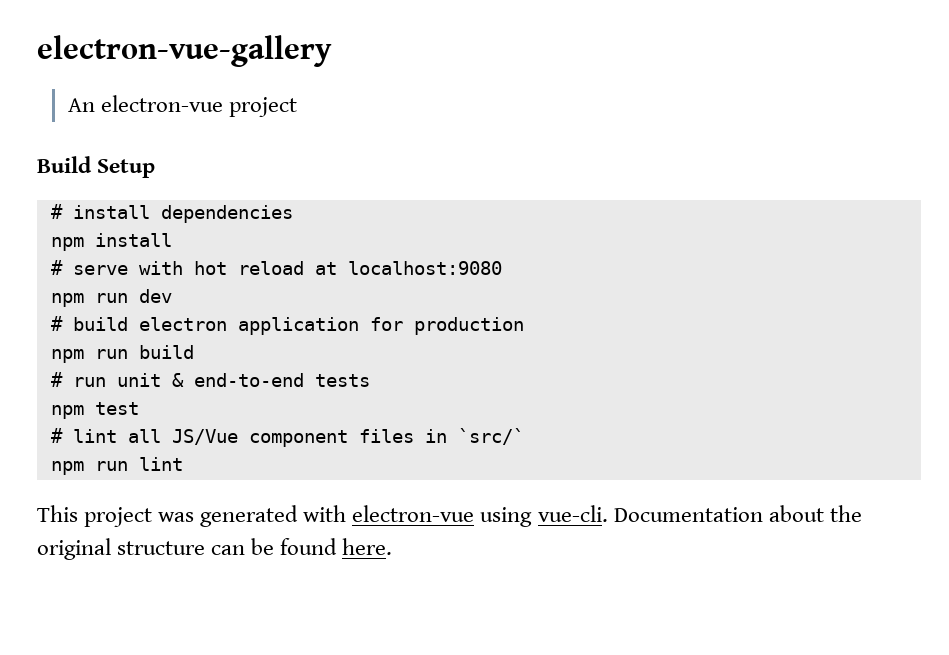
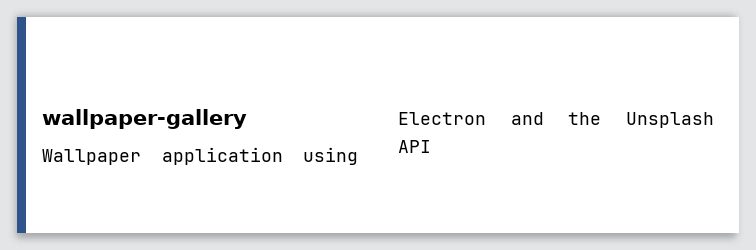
[37,35,332,67] [67,95,297,117] [37,156,156,178] [50,204,293,223] [50,233,172,251] [50,260,502,275] [50,289,172,307] [50,316,524,335] [50,345,194,363] [50,372,370,387] [50,402,139,419] [50,428,524,447] [50,457,183,475] [37,505,862,527] [37,538,393,560] electron-vue-gallery // An electron-vue project // Build Setup // # install dependencies // npm install // # serve with hot reload at localhost:9080 // npm run dev // # build electron application for production // npm run build // # run unit & end-to-end tests // npm test // # lint all JS/Vue component files in `src/` // npm run lint // This project was generated with electron-vue using vue-cli. Documentation about the original structure can be found here. -> [42,109,247,129] [42,147,358,165] [398,112,714,128] [398,140,431,153] wallpaper-gallery // Wallpaper application using Electron and the Unsplash API

